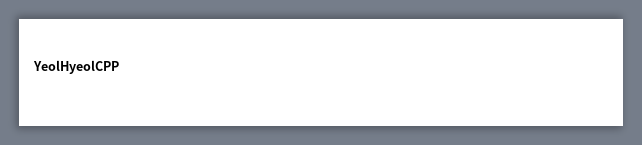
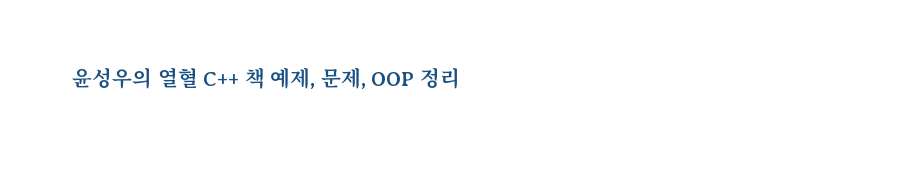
[33,60,119,74] YeolHyeolCPP -> [72,67,460,89] 윤성우의 열혈 C++ 책 예제, 문제, OOP 정리

